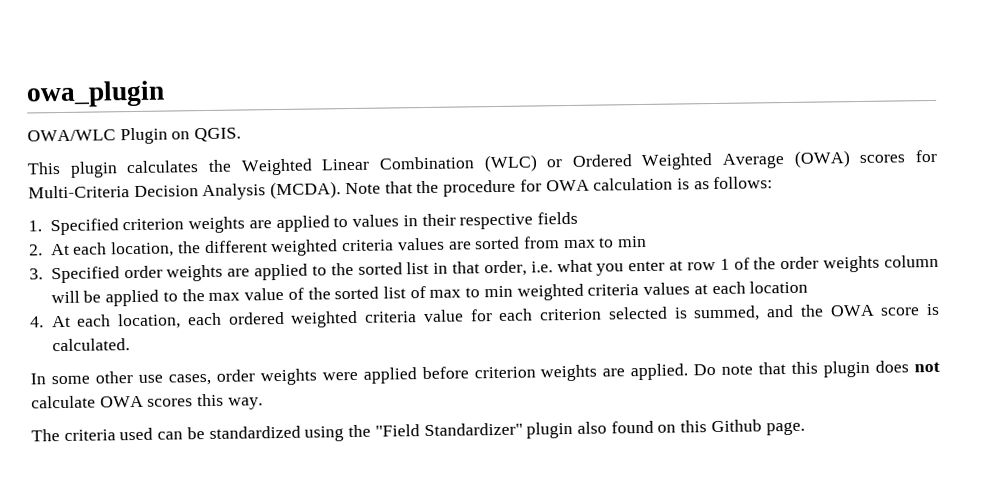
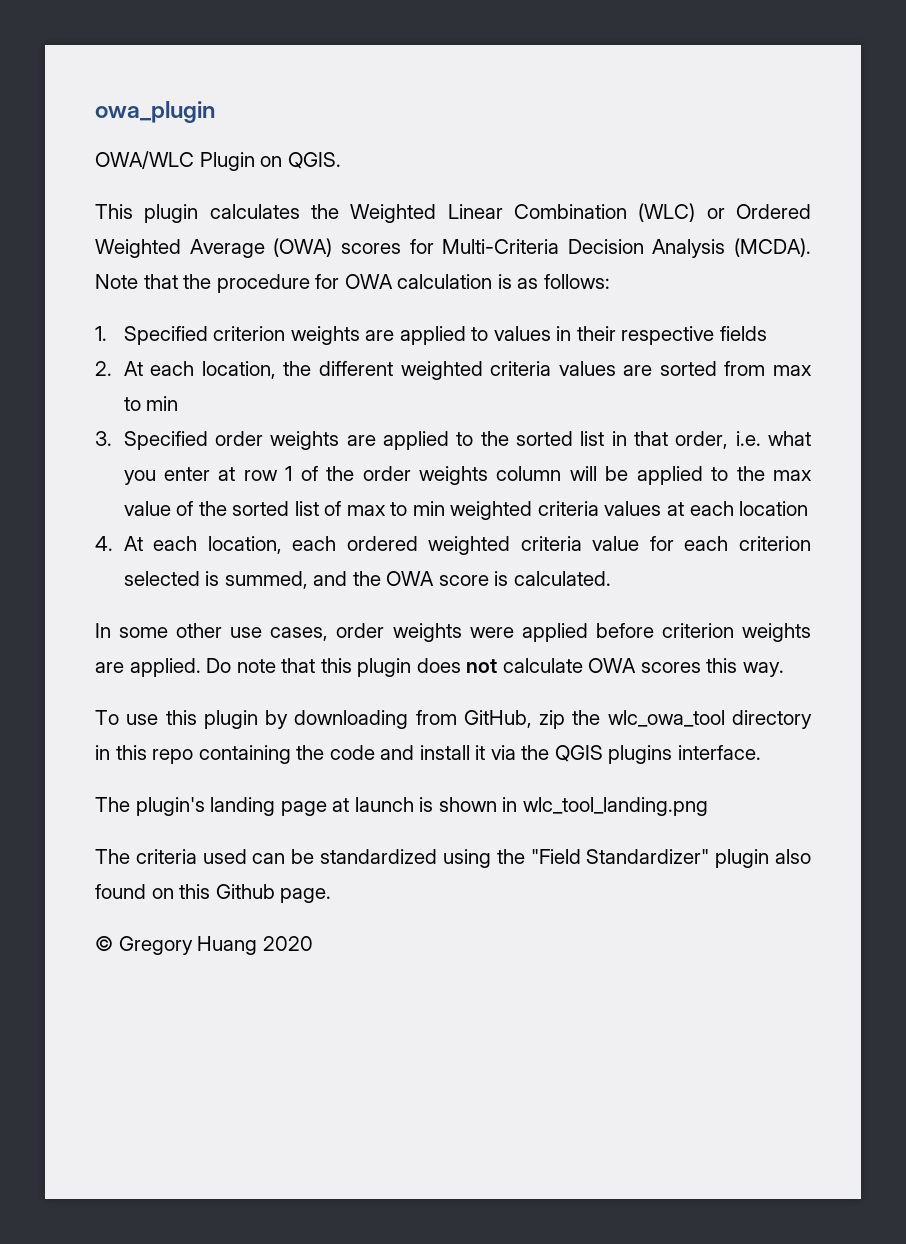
(263, 403) none -> [95,710,812,729] [95,745,761,764] [95,797,708,816] // To use this plugin by downloading from GitHub, zip the wlc_owa_tool directory in this repo containing the code and install it via the QGIS plugins interface. // The plugin's landing page at launch is shown in wlc_tool_landing.png
(805, 428) none -> [95,936,313,955] // © Gregory Huang 2020

